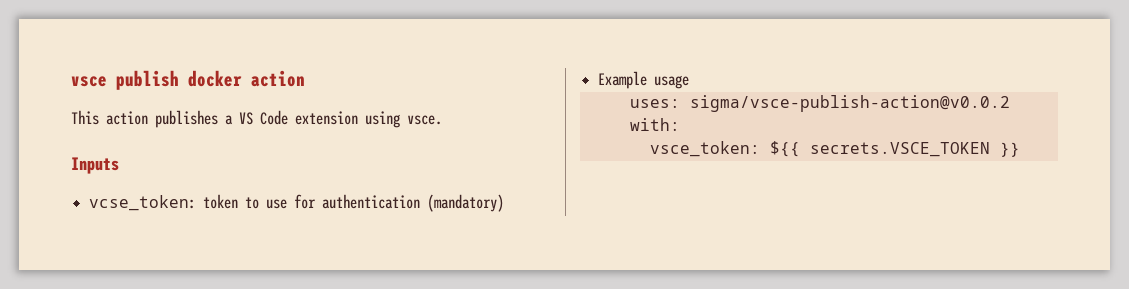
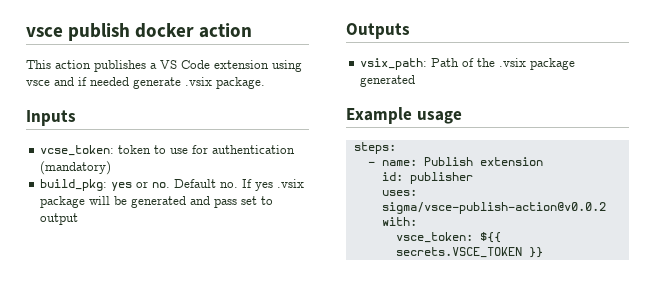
[407,115,442,125] vsce. -> [26,77,265,89] vsce and if needed generate .vsix package.
[598,71,690,89] Example usage -> [40,179,305,191] [40,196,274,208] [40,213,79,225] [346,23,410,39] [360,58,576,70] [360,75,416,87] [346,107,462,124] [353,142,396,154] [367,157,543,166] [381,172,473,184] build_pkg: yes or no. Default no. If yes .vsix package will be generated and pass set to output // Outputs // vsix_path: Path of the .vsix package generated // Example usage // steps: // - name: Publish extension // id: publisher

